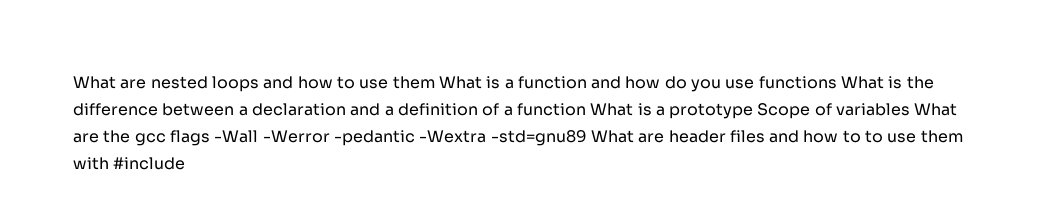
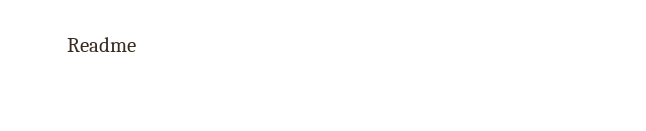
[73,76,934,92] [73,103,958,119] [73,130,963,146] [73,157,186,170] What are nested loops and how to use them What is a function and how do you use functions What is the difference between a declaration and a definition of a function What is a prototype Scope of variables What are the gcc flags -Wall -Werror -pedantic -Wextra -std=gnu89 What are header files and how to to use them with #include -> [67,37,136,52] Readme

